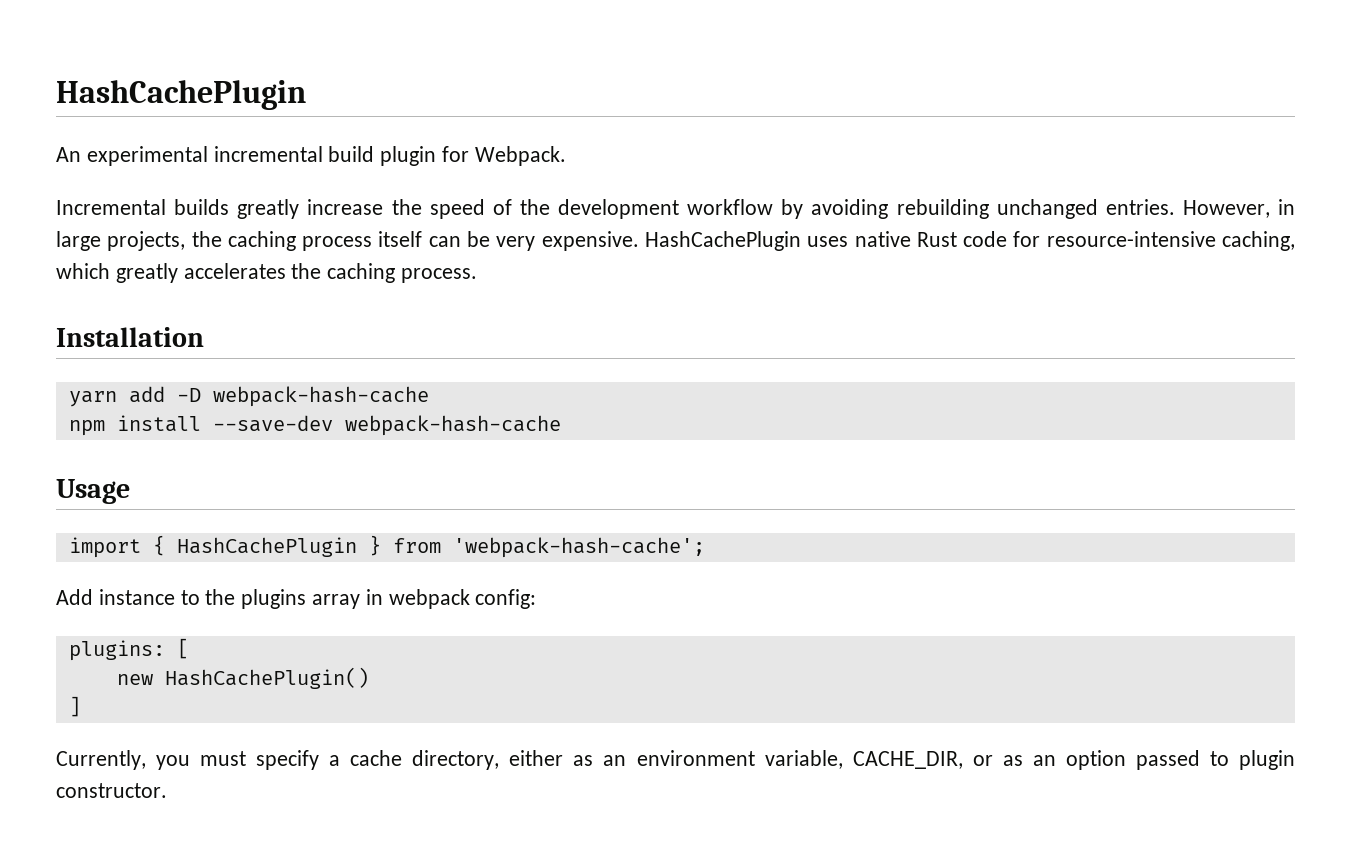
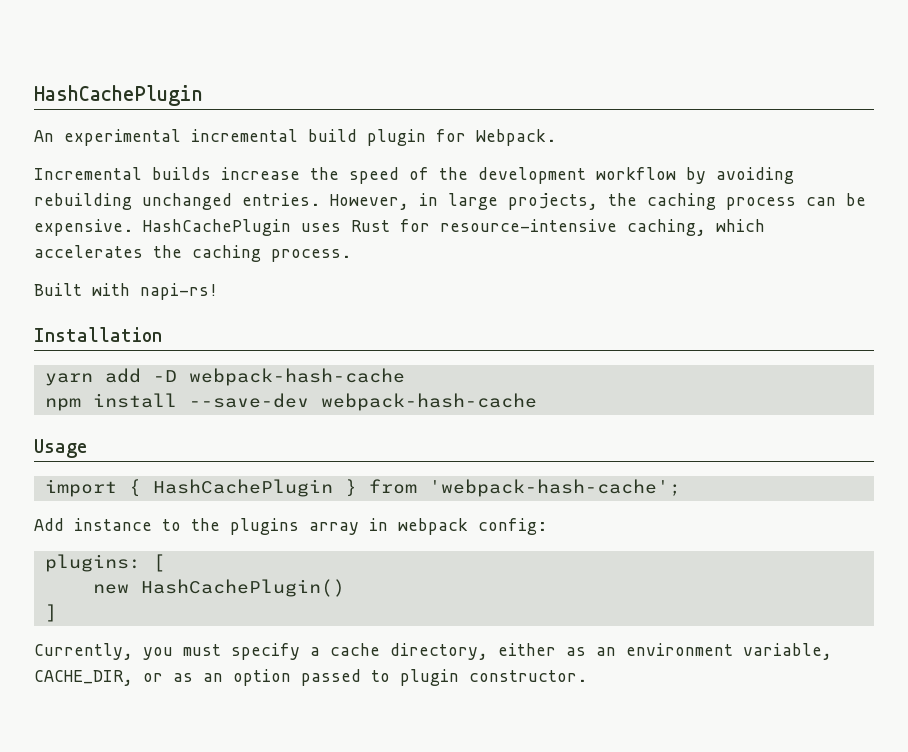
[237,199,300,219] greatly -> (211, 173) none
[378,231,423,247] itself -> (796, 203) none
[496,236,536,251] very -> (866, 199) none
[854,231,1008,247] native Rust code -> [351,220,390,232] Rust
[115,263,178,283] greatly -> (765, 225) none
(478, 275) none -> [34,283,218,300] // Built with napi-rs!

